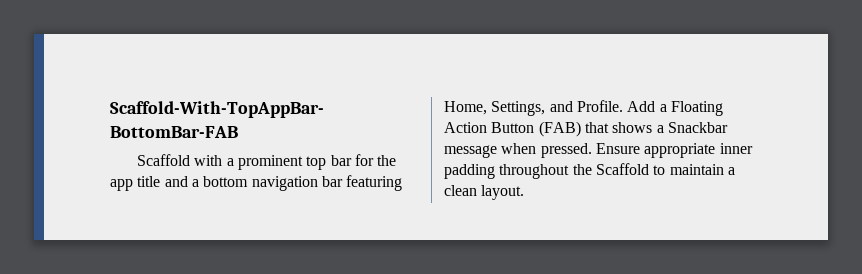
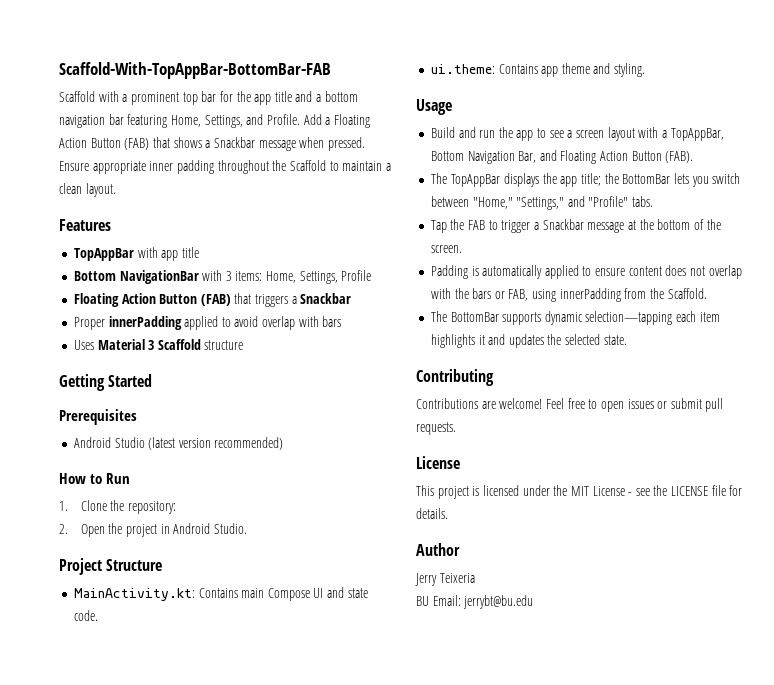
(525, 192) none -> [59,219,111,231] [73,247,199,261] [73,270,372,284] [73,293,352,307] [73,316,342,330] [73,339,244,350] [59,374,153,391] [59,409,137,425] [73,437,284,450] [59,473,130,484] [59,500,177,514] [59,523,247,537] [59,558,163,575] [73,587,368,601] [73,610,98,621] [430,63,646,77] [416,99,452,115] [430,127,724,141] [430,150,694,164] [430,173,741,187] [430,196,654,210] [430,219,721,233] [430,245,462,253] [430,265,742,279] [430,288,707,302] [430,311,720,325] [430,334,627,348] [416,369,494,386] [416,398,724,412] [416,422,456,435] [416,456,460,469] [416,485,743,499] [416,508,448,519] [416,543,460,556] [415,573,475,586] [416,595,534,609] // Features // TopAppBar with app title // Bottom NavigationBar with 3 items: Home, Settings, Profile // Floating Action Button (FAB) that triggers a Snackbar // Proper innerPadding applied to avoid overlap with bars // Uses Material 3 Scaffold structure // Getting Started // Prerequisites // Android Studio (latest version recommended) // How to Run // 1. Clone the repository: // 2. Open the project in Android Studio. // Project Structure // MainActivity.kt: Contains main Compose UI and state code. // ui.theme: Contains app theme and styling. // Usage // Build and run the app to see a screen layout with a TopAppBar, Bottom Navigation Bar, and Floating Action Button (FAB). // The TopAppBar displays the app title; the BottomBar lets you switch between "Home," "Settings," and "Profile" tabs. // Tap the FAB to trigger a Snackbar message at the bottom of the screen. // Padding is automatically applied to ensure content does not overlap with the bars or FAB, using innerPadding from the Scaffold. // The BottomBar supports dynamic selection—tapping each item highlights it and updates the selected state. // Contributing // Contributions are welcome! Feel free to open issues or submit pull requests. // License // This project is licensed under the MIT License - see the LICENSE file for details. // Author // Jerry Teixeria // BU Email: jerrybt@bu.edu

